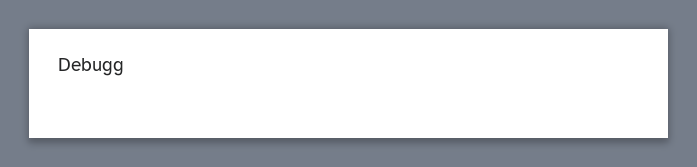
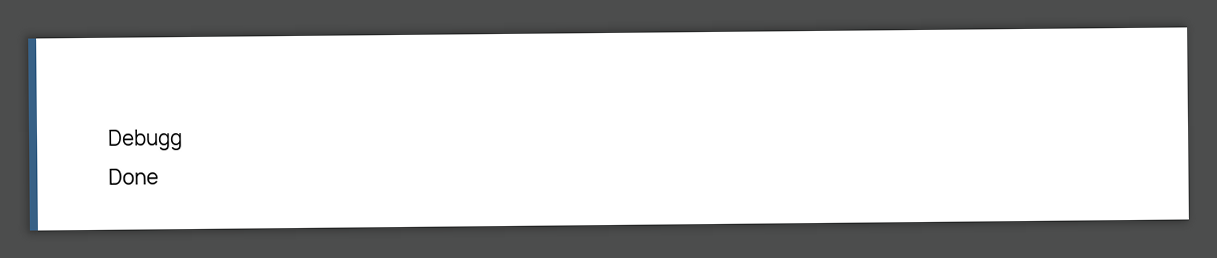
(124, 67) none -> [108,168,159,185] // Done

